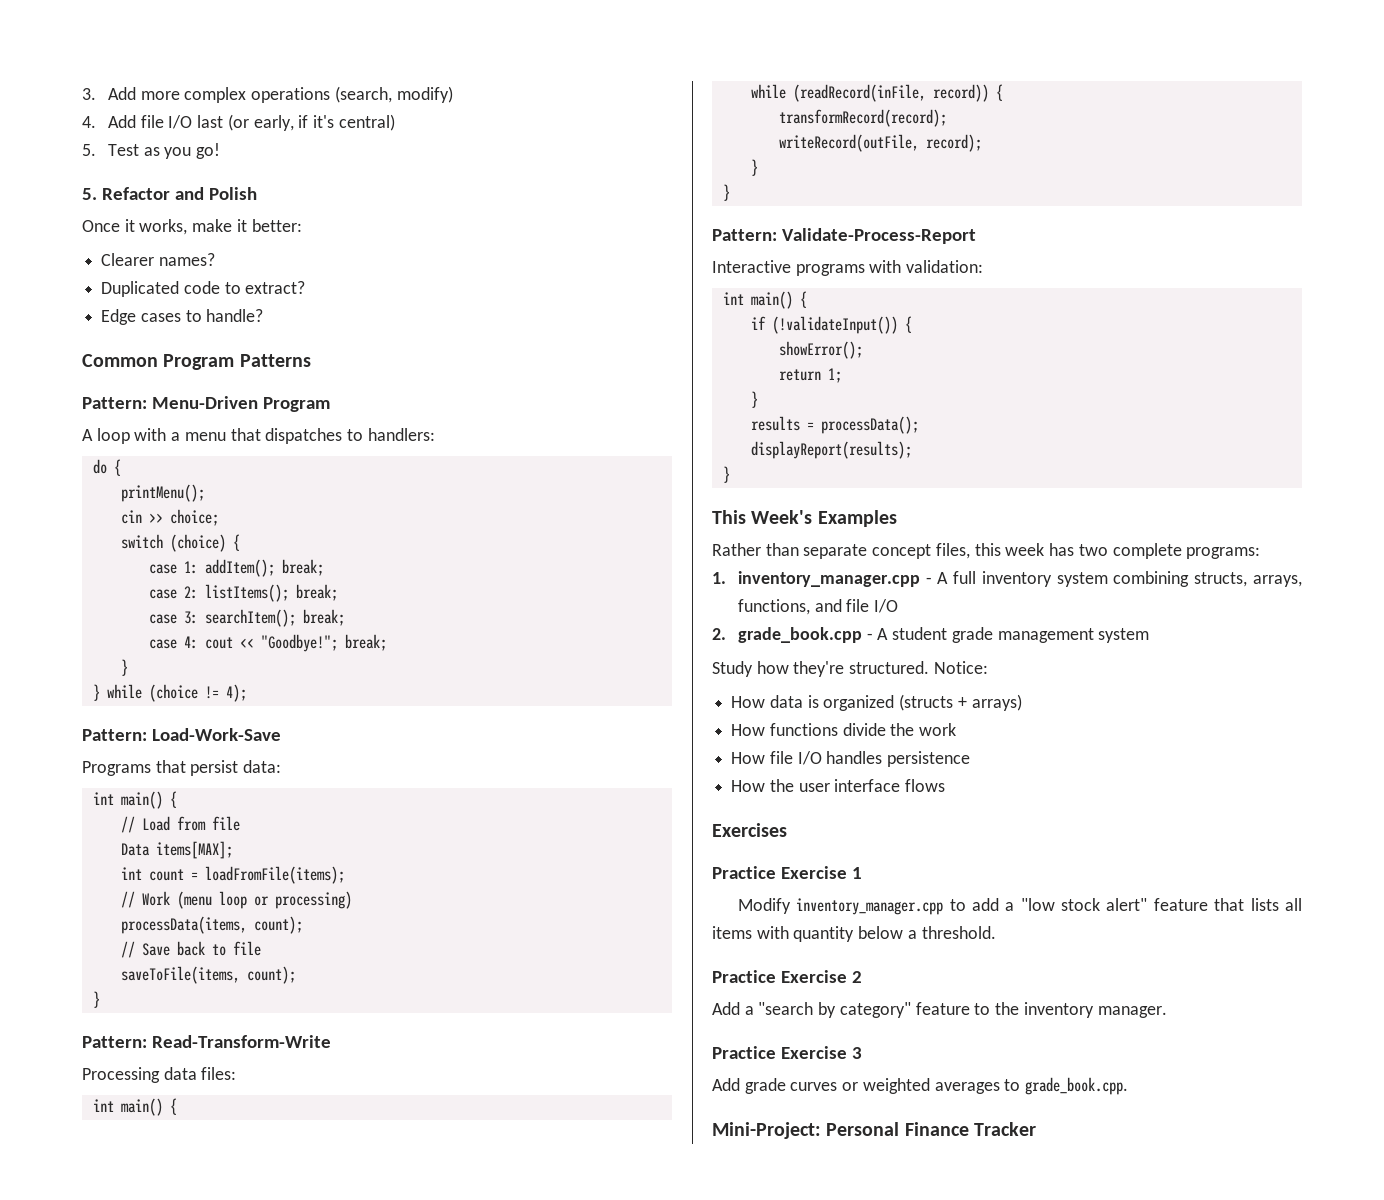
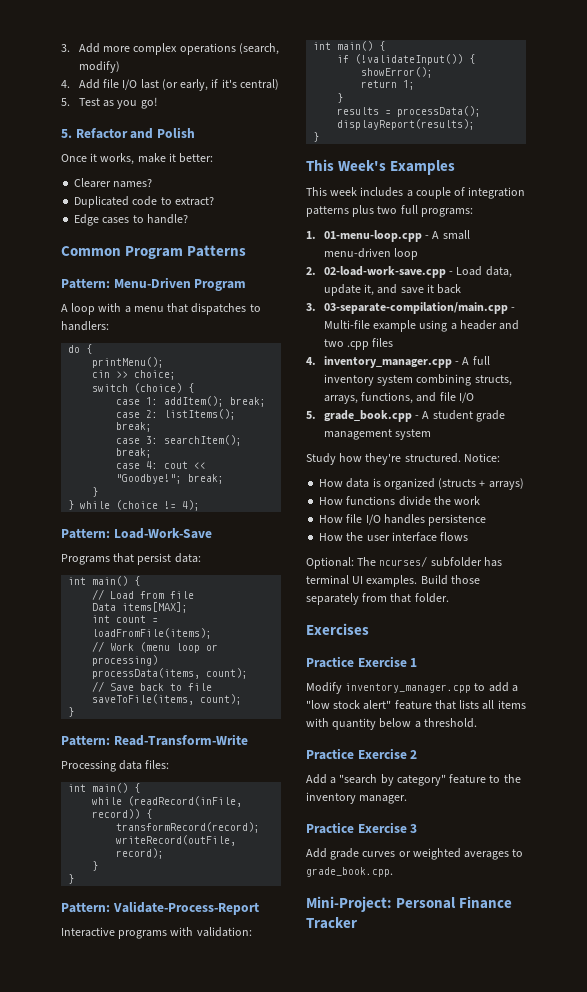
[712,543,1261,559] [712,572,726,584] Rather than separate concept files, this week has two complete programs: // 1. -> [306,187,526,199] [306,205,473,217] [306,230,470,242] [323,248,419,260] [306,266,512,278] [323,284,462,296] [306,302,516,314] [323,320,520,332] [323,338,394,350] [306,357,316,365] This week includes a couple of integration patterns plus two full programs: // 1. 01-menu-loop.cpp - A small menu-driven loop // 2. 02-load-work-save.cpp - Load data, update it, and save it back // 3. 03-separate-compilation/main.cpp - Multi-file example using a header and two .cpp files // 4.
[712,628,726,640] 2. -> [306,411,316,419] 5.
(946, 785) none -> [306,556,502,569] [306,575,480,587] [306,593,449,605] // Optional: The ncurses/ subfolder has terminal UI examples. Build those separately from that folder.

